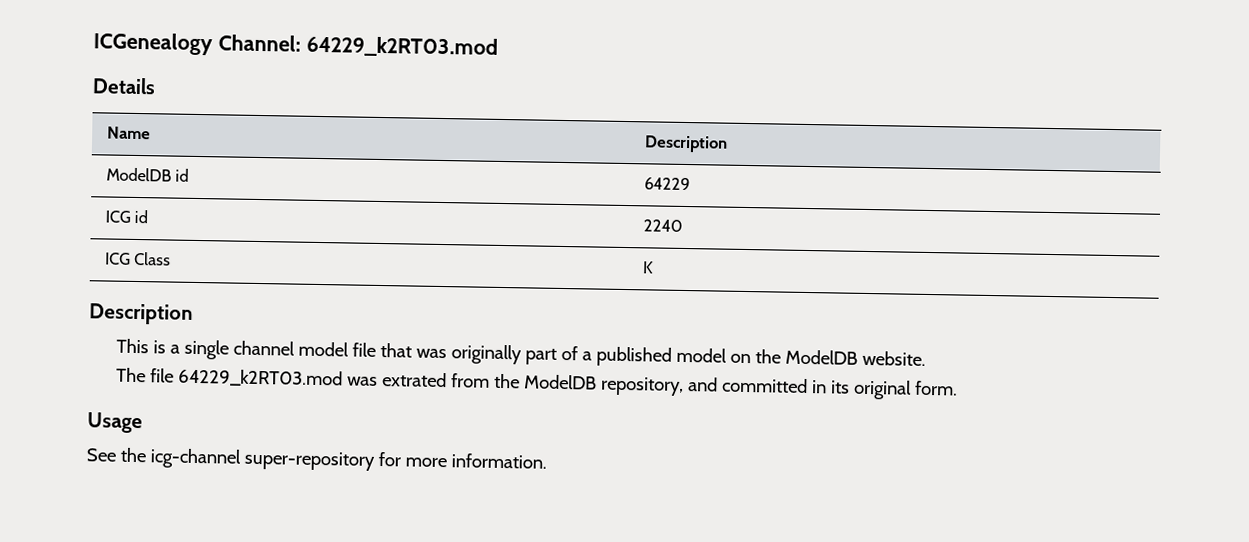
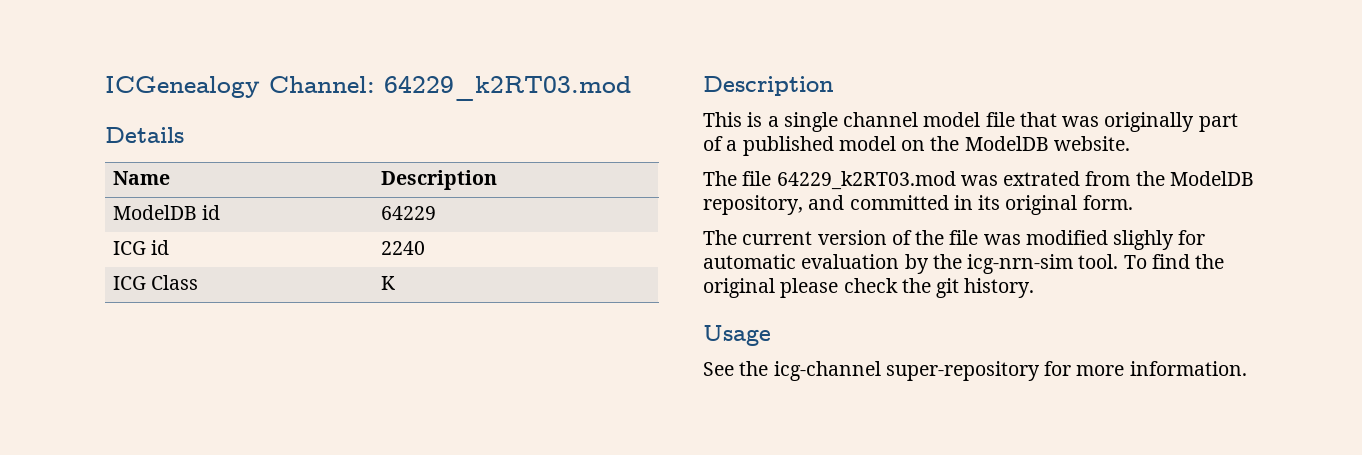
(958, 388) none -> [703,230,1206,250] [703,254,1225,274] [703,278,1035,298] // The current version of the file was modified slighly for automatic evaluation by the icg-nrn-sim tool. To find the original please check the git history.

